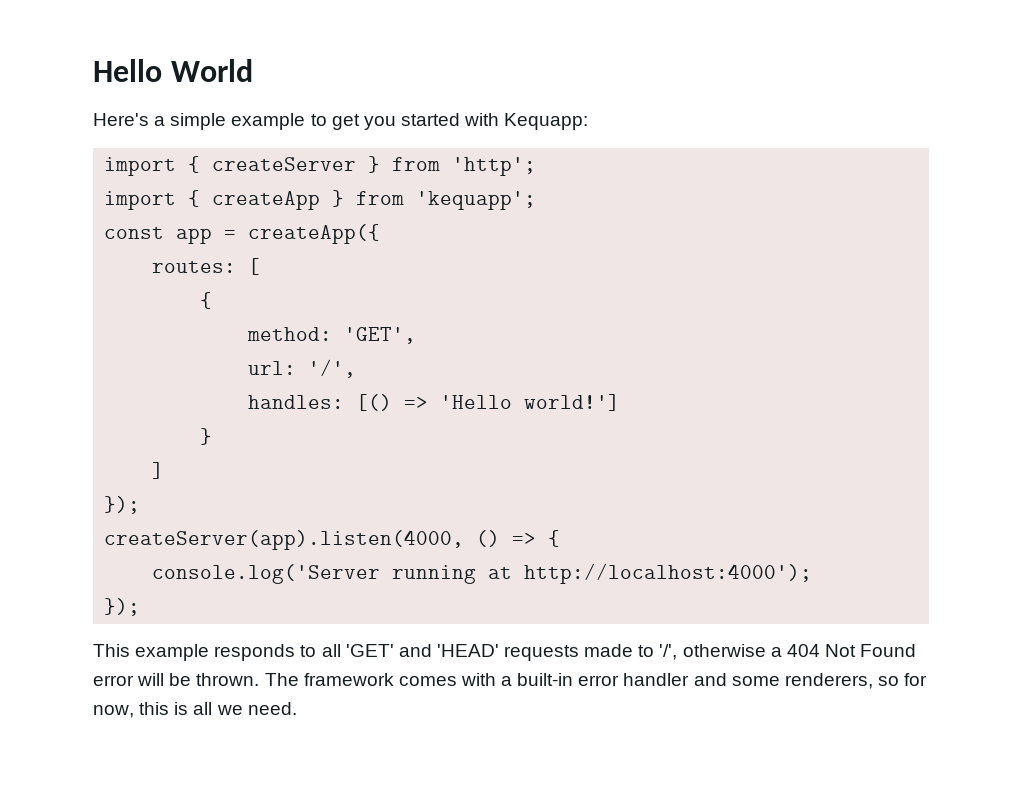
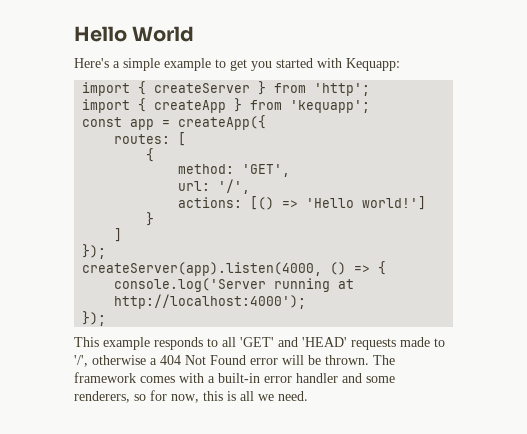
[248,395,345,409] handles: -> [178,197,243,208] actions:

